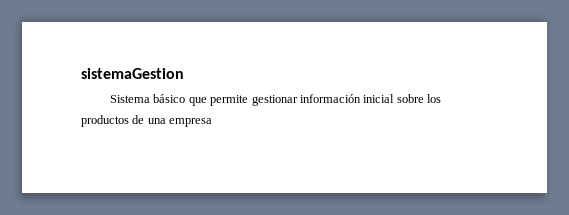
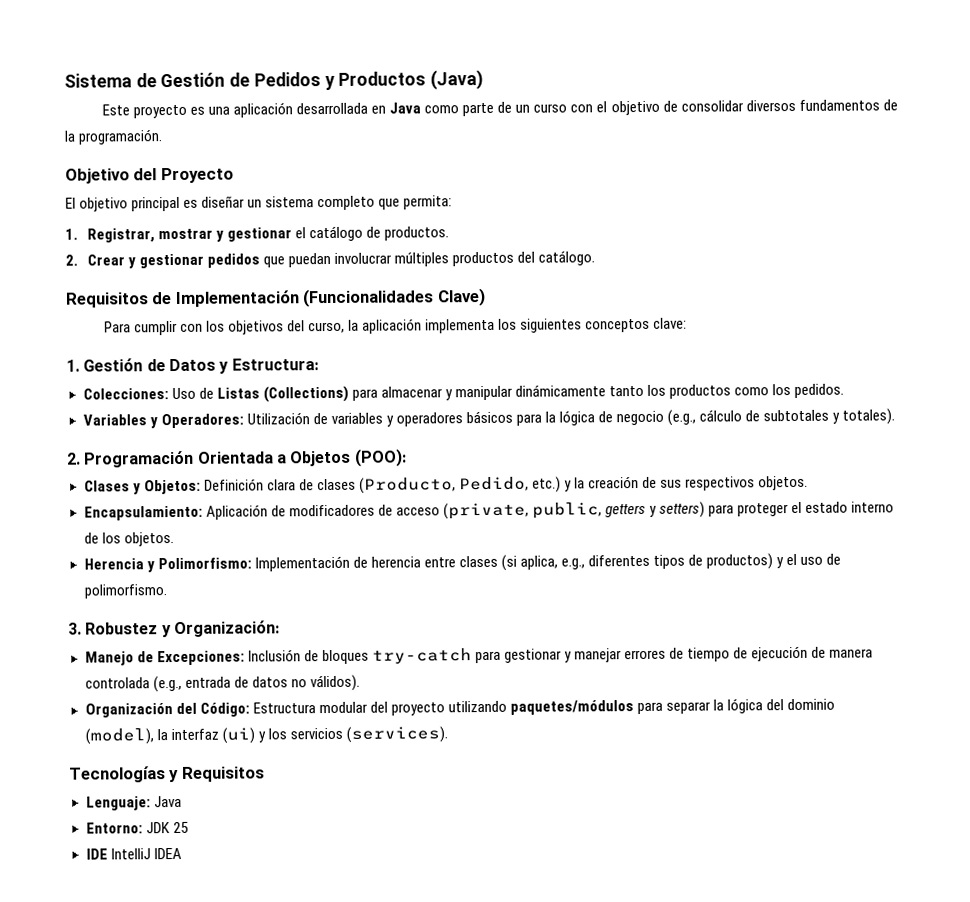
[81,68,184,79] [110,94,442,106] [81,115,213,127] sistemaGestion // Sistema básico que permite gestionar información inicial sobre los productos de una empresa -> [64,69,485,91] [101,99,898,119] [64,129,164,145] [65,167,234,184] [65,195,453,212] [65,225,450,243] [65,250,596,269] [65,287,486,308] [103,317,688,336] [66,358,319,374] [82,383,845,403] [82,408,896,429] [67,448,407,468] [83,475,809,495] [83,501,895,521] [83,532,174,547] [83,553,842,573] [83,584,167,599] [68,620,280,638] [84,645,874,666] [84,674,360,693] [84,698,836,718] [84,726,448,745] [69,766,265,783] [85,795,182,811] [85,821,189,834] [85,847,182,860] Sistema de Gestión de Pedidos y Productos (Java) // Este proyecto es una aplicación desarrollada en Java como parte de un curso con el objetivo de consolidar diversos fundamentos de la programación. // Objetivo del Proyecto // El objetivo principal es diseñar un sistema completo que permita: // 1. Registrar, mostrar y gestionar el catálogo de productos. // 2. Crear y gestionar pedidos que puedan involucrar múltiples productos del catálogo. // Requisitos de Implementación (Funcionalidades Clave) // Para cumplir con los objetivos del curso, la aplicación implementa los siguientes conceptos clave: // 1. Gestión de Datos y Estructura: // Colecciones: Uso de Listas (Collections) para almacenar y manipular dinámicamente tanto los productos como los pedidos. // Variables y Operadores: Utilización de variables y operadores básicos para la lógica de negocio (e.g., cálculo de subtotales y totales). // 2. Programación Orientada a Objetos (POO): // Clases y Objetos: Definición clara de clases (Producto, Pedido, etc.) y la creación de sus respectivos objetos. // Encapsulamiento: Aplicación de modificadores de acceso (private, public, getters y setters) para proteger el estado interno de los objetos. // Herencia y Polimorfismo: Implementación de herencia entre clases (si aplica, e.g., diferentes tipos de productos) y el uso de polimorfismo. // 3. Robustez y Organización: // Manejo de Excepciones: Inclusión de bloques try-catch para gestionar y manejar errores de tiempo de ejecución de manera controlada (e.g., entrada de datos no válidos). // Organización del Código: Estructura modular del proyecto utilizando paquetes/módulos para separar la lógica del dominio (model), la interfaz (ui) y los servicios (services). // Tecnologías y Requisitos // Lenguaje: Java // Entorno: JDK 25 // IDE IntelliJ IDEA

